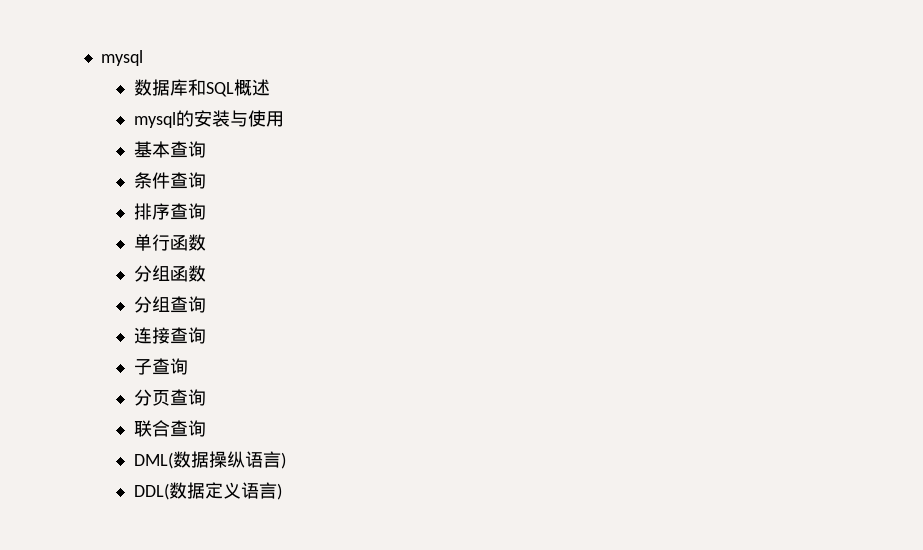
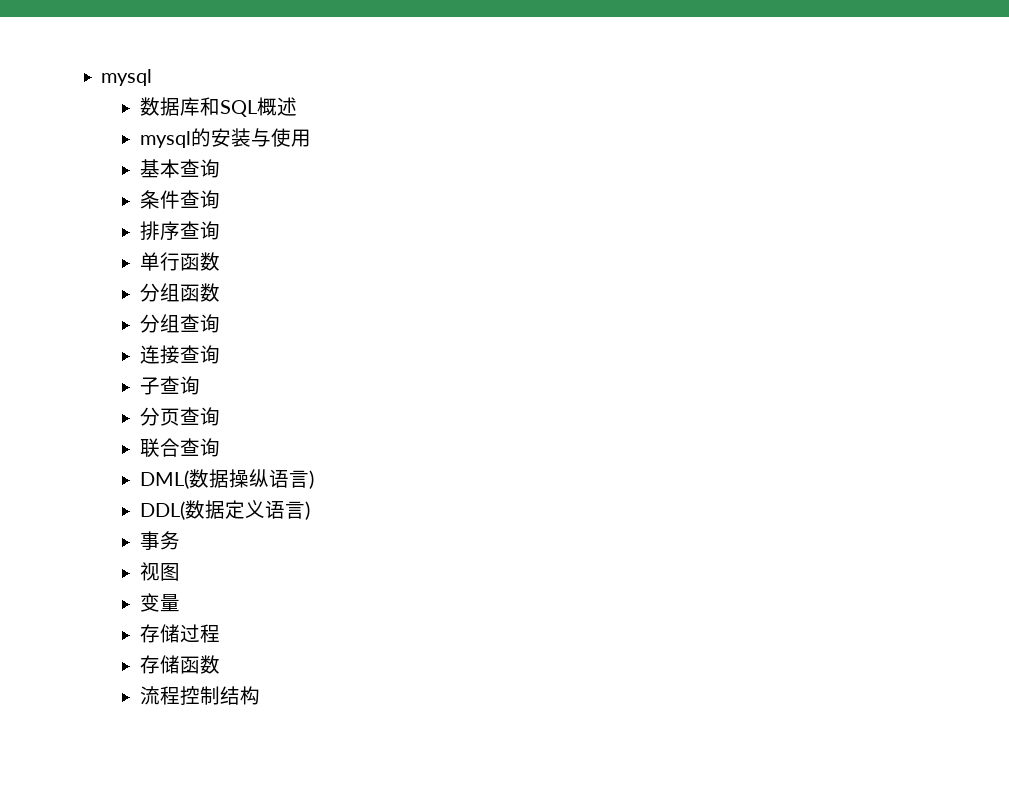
(282, 491) none -> [139,531,180,550] [139,562,180,581] [139,593,180,612] [139,624,220,643] [139,655,220,674] [139,686,260,706] // 事务 // 视图 // 变量 // 存储过程 // 存储函数 // 流程控制结构

